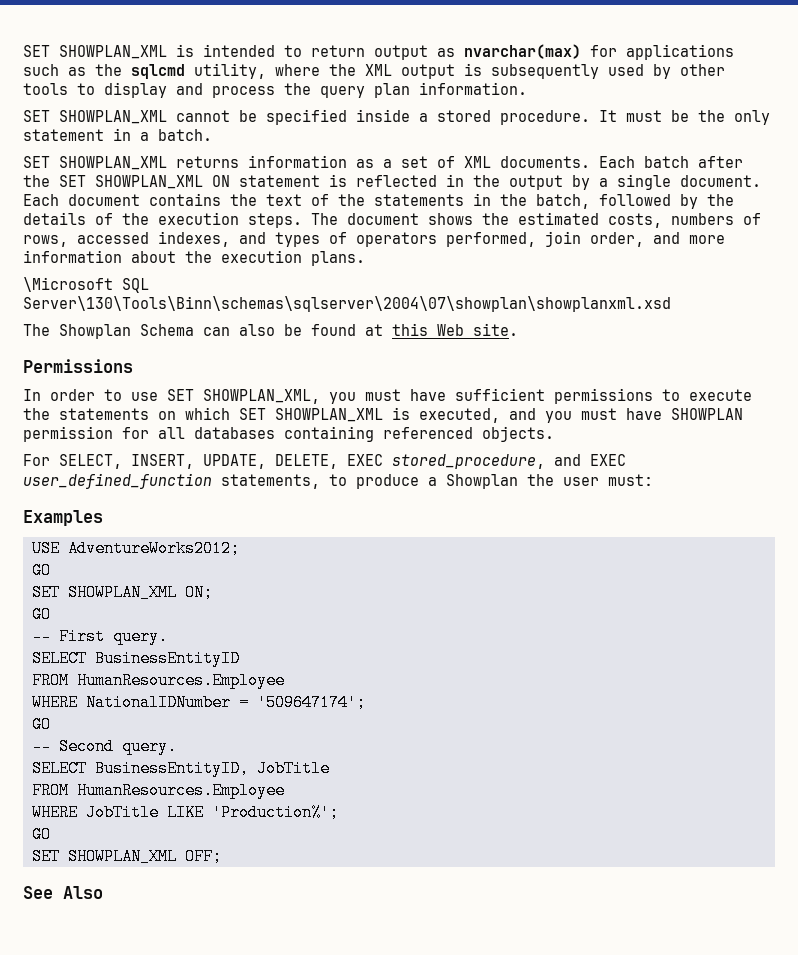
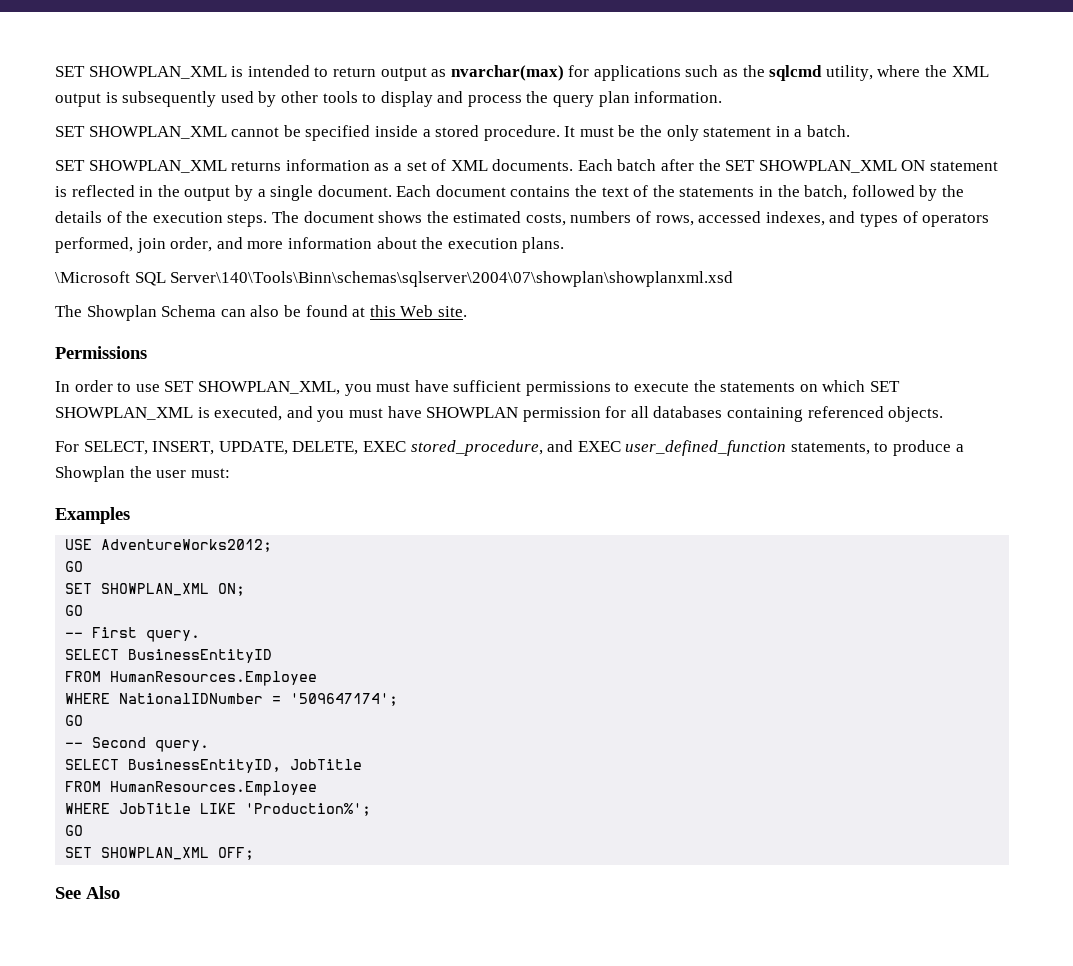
[23,296,671,312] Server\130\Tools\Binn\schemas\sqlserver\2004\07\showplan\showplanxml.xsd -> [170,271,734,287] Server\140\Tools\Binn\schemas\sqlserver\2004\07\showplan\showplanxml.xsd

